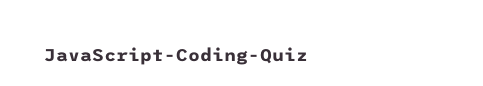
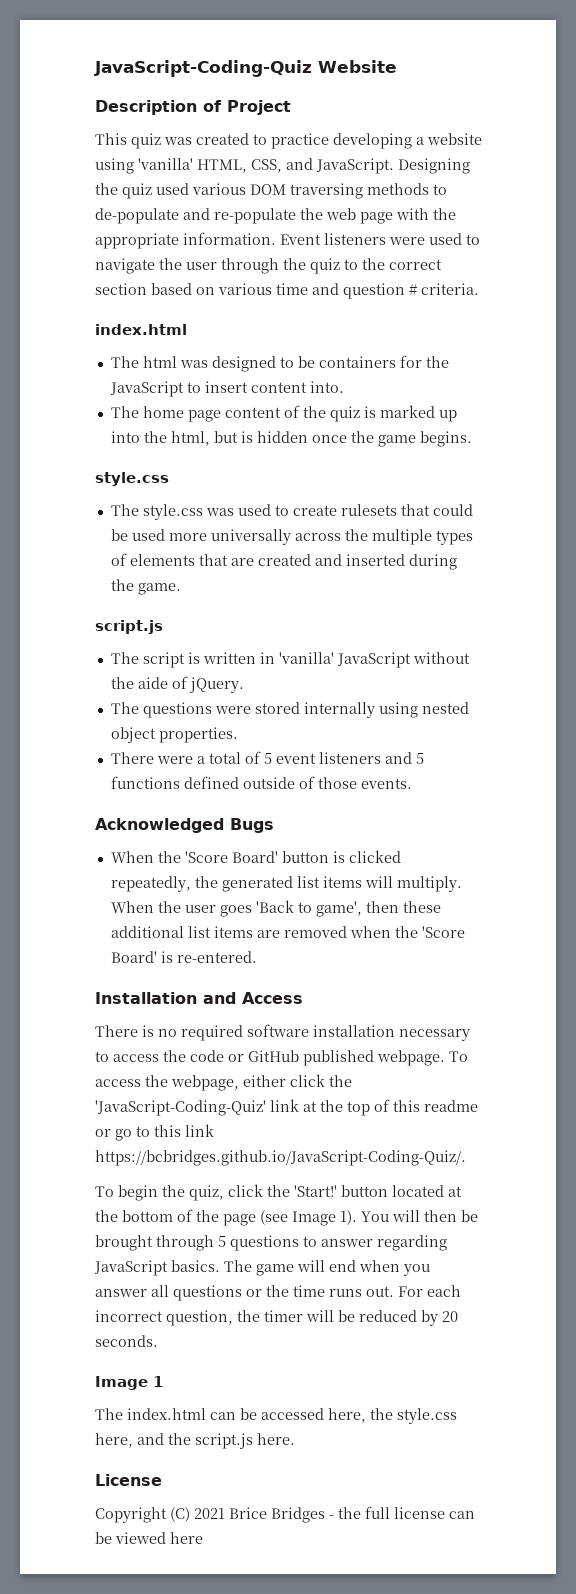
(308, 56) none -> [318,60,397,73] [95,100,291,115] [95,133,482,149] [95,158,470,174] [95,183,447,199] [95,208,456,224] [95,232,480,249] [95,258,442,274] [95,283,479,299] [95,324,187,335] [110,355,449,372] [109,381,344,397] [110,405,457,422] [110,431,472,447] [95,472,169,486] [110,504,473,520] [110,529,473,545] [110,553,457,570] [110,579,181,595] [95,620,163,634] [110,652,470,668] [110,676,244,693] [110,702,469,718] [110,727,238,743] [110,751,424,764] [110,776,412,789] [95,818,274,833] [110,850,401,863] [110,876,462,892] [110,900,441,917] [110,926,465,938] [110,951,257,963] [95,992,303,1004] [95,1024,470,1041] [95,1050,468,1066] [95,1074,352,1091] [95,1099,478,1116] [95,1124,214,1141] [95,1150,466,1166] [95,1184,462,1201] [95,1209,478,1226] [95,1235,447,1251] [94,1260,430,1276] [95,1285,461,1301] [95,1310,458,1326] [95,1335,158,1347] [95,1376,163,1390] [95,1408,457,1424] [95,1433,295,1449] [95,1474,162,1486] [95,1506,475,1523] [95,1532,203,1544] Website // Description of Project // This quiz was created to practice developing a website using 'vanilla' HTML, CSS, and JavaScript. Designing the quiz used various DOM traversing methods to de-populate and re-populate the web page with the appropriate information. Event listeners were used to navigate the user through the quiz to the correct section based on various time and question # criteria. // index.html // The html was designed to be containers for the JavaScript to insert content into. // The home page content of the quiz is marked up into the html, but is hidden once the game begins. // style.css // The style.css was used to create rulesets that could be used more universally across the multiple types of elements that are created and inserted during the game. // script.js // The script is written in 'vanilla' JavaScript without the aide of jQuery. // The questions were stored internally using nested object properties. // There were a total of 5 event listeners and 5 functions defined outside of those events. // Acknowledged Bugs // When the 'Score Board' button is clicked repeatedly, the generated list items will multiply. When the user goes 'Back to game', then these additional list items are removed when the 'Score Board' is re-entered. // Installation and Access // There is no required software installation necessary to access the code or GitHub published webpage. To access the webpage, either click the 'JavaScript-Coding-Quiz' link at the top of this readme or go to this link https://bcbridges.github.io/JavaScript-Coding-Quiz/. // To begin the quiz, click the 'Start!' button located at the bottom of the page (see Image 1). You will then be brought through 5 questions to answer regarding JavaScript basics. The game will end when you answer all questions or the time runs out. For each incorrect question, the timer will be reduced by 20 seconds. // Image 1 // The index.html can be accessed here, the style.css here, and the script.js here. // License // Copyright (C) 2021 Brice Bridges - the full license can be viewed here

